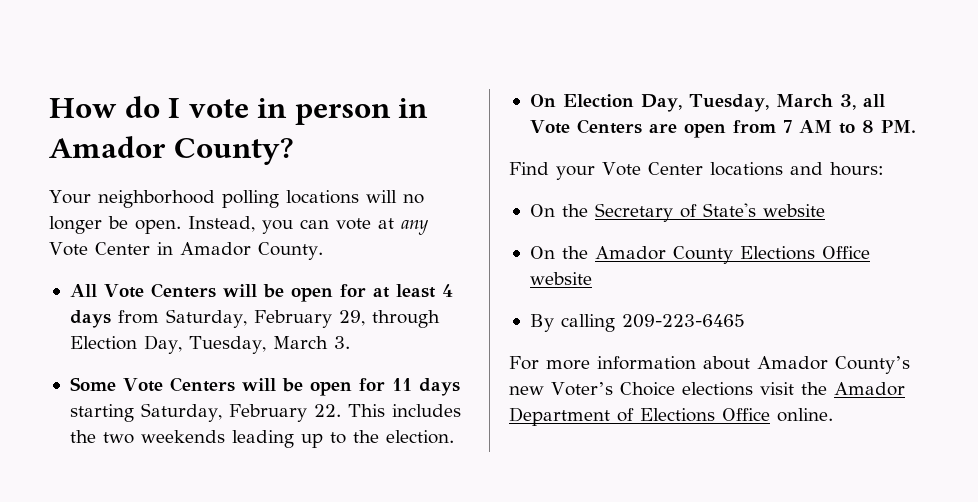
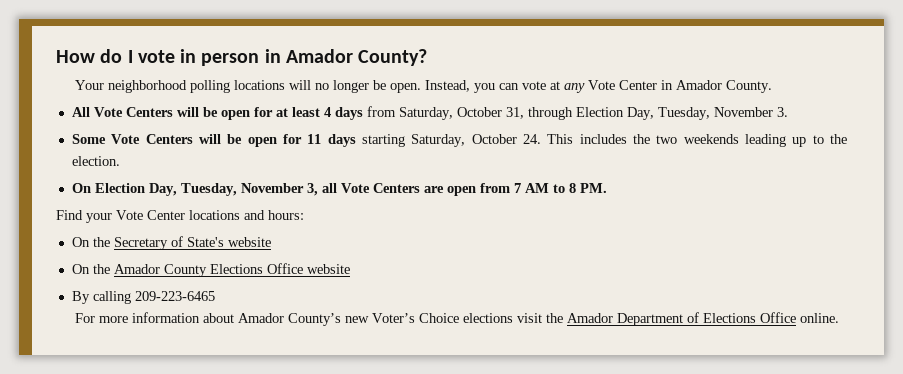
[253,310,365,328] February 29, -> [456,107,524,119] October 31,
[272,336,328,349] March -> [713,107,773,117] November
[228,404,341,422] February 22. -> [471,134,541,144] October 24.
[775,94,833,107] March -> [240,183,304,193] November

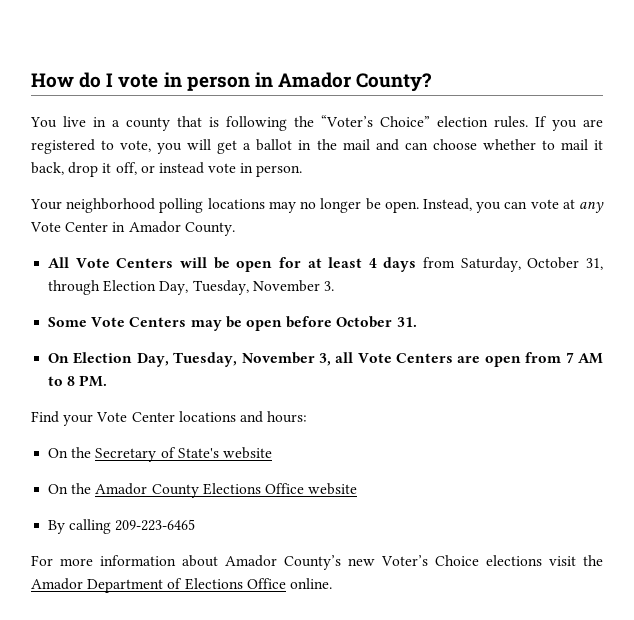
(428, 57) none -> [30,115,603,131] [31,139,603,154] [31,162,303,177] // You live in a county that is following the “Voter’s Choice” election rules. If you are registered to vote, you will get a ballot in the mail and can choose whether to mail it back, drop it off, or instead vote in person.
[289,80,312,90] will -> [268,201,296,213] may
[198,134,847,147] [71,156,120,166] will be open for 11 days starting Saturday, October 24. This includes the two weekends leading up to the election. -> [190,316,417,331] may be open before October 31.

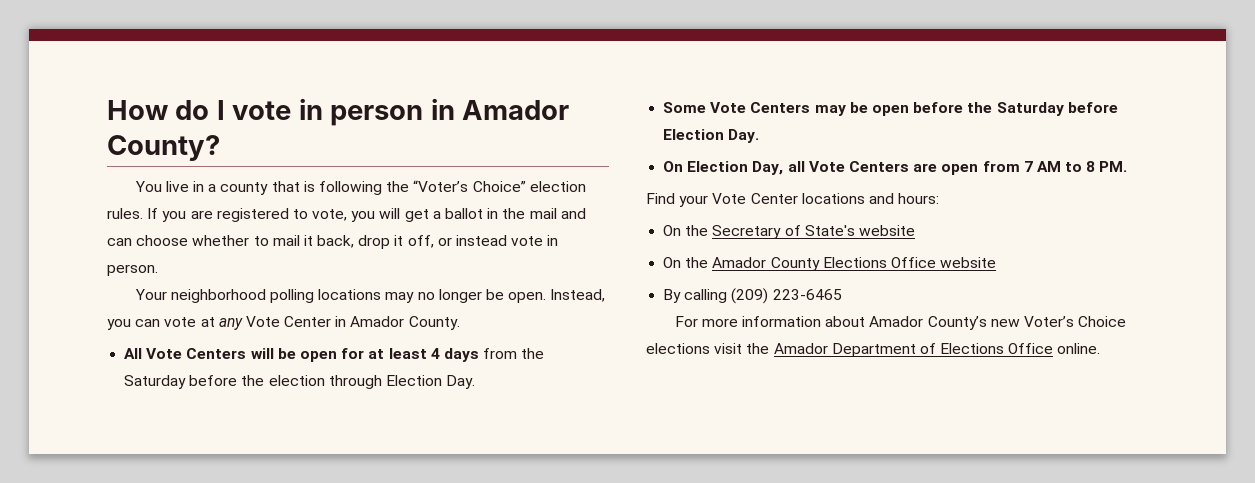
[460,257,604,272] [48,280,334,295] Saturday, October 31, through Election Day, Tuesday, November 3. -> [521,348,545,359] [124,375,476,389] the Saturday before the election through Election Day.
[336,316,417,328] October 31. -> [967,102,1118,116] [663,129,760,143] the Saturday before Election Day.
[173,352,331,367] Tuesday, November 3, -> (784, 168) none
[115,519,196,531] 209-223-6465 -> [731,288,842,304] (209) 223-6465

